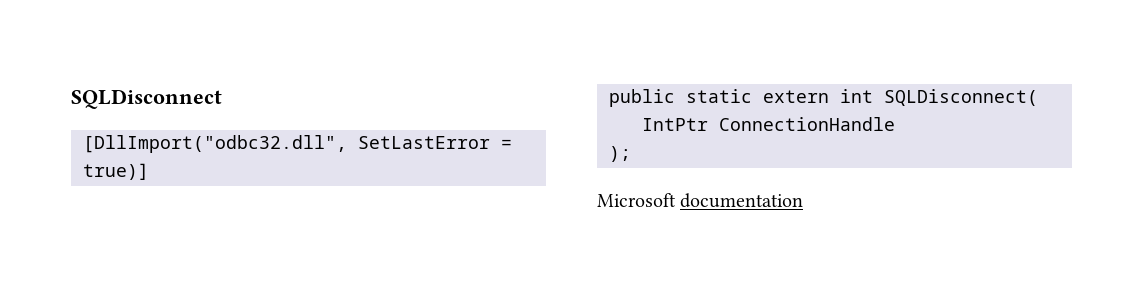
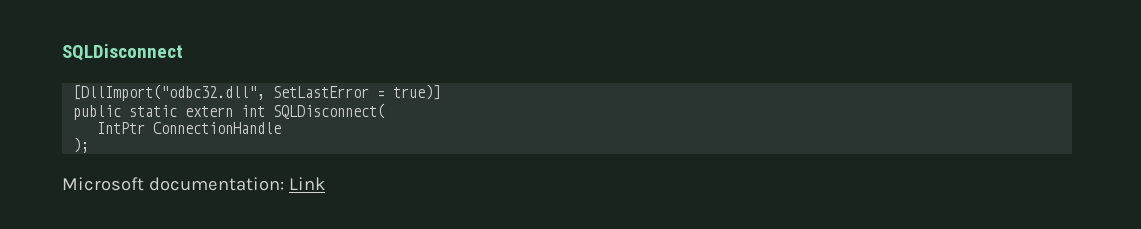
[680,193,804,208] documentation -> [148,177,325,191] documentation: Link

